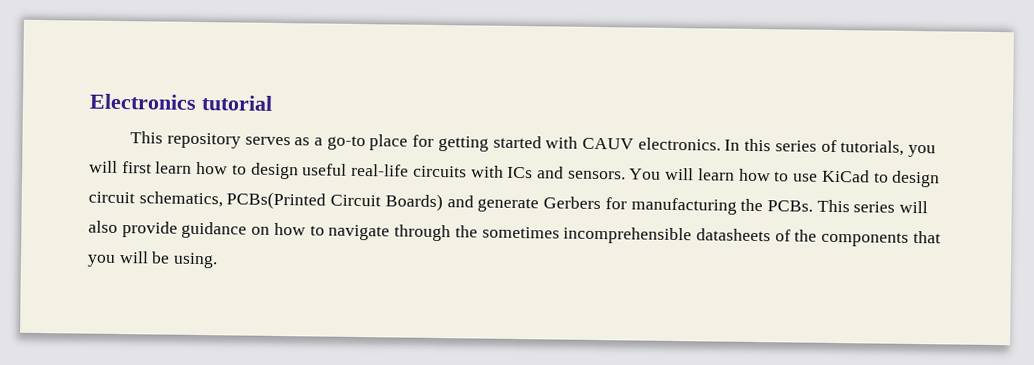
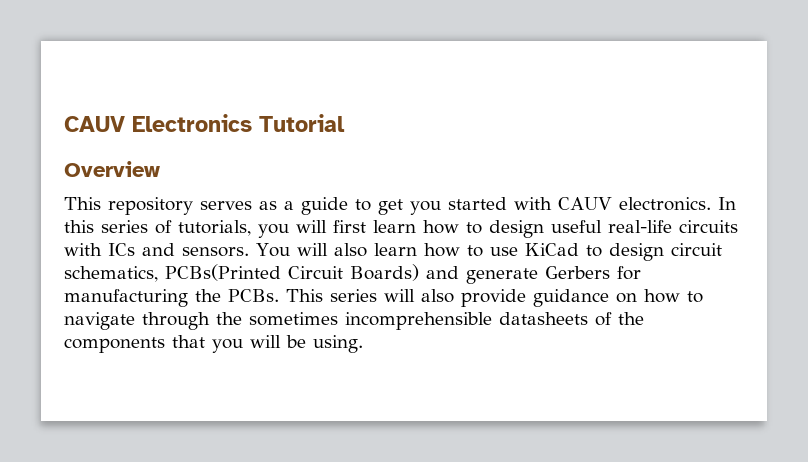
[89,93,273,111] Electronics tutorial -> [64,114,345,132] [64,161,160,177] CAUV Electronics Tutorial // Overview
[326,134,489,152] go-to place for getting -> [301,197,441,215] guide to get you
(695, 174) none -> [333,243,367,257] also

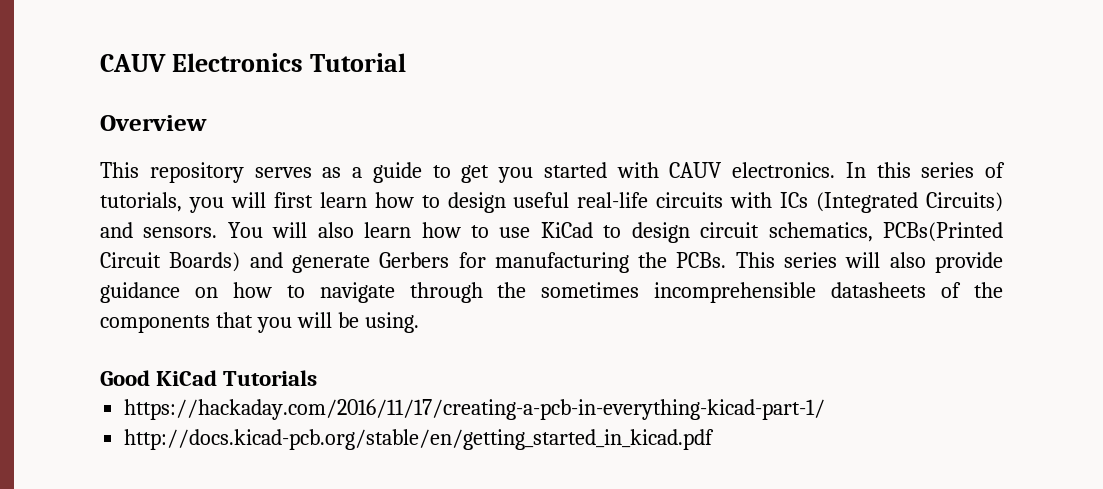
(135, 249) none -> [816,192,1004,213] (Integrated Circuits)
(363, 344) none -> [100,370,318,386] [124,399,826,420] [124,429,715,450] // Good KiCad Tutorials // https://hackaday.com/2016/11/17/creating-a-pcb-in-everything-kicad-part-1/ // http://docs.kicad-pcb.org/stable/en/getting_started_in_kicad.pdf

